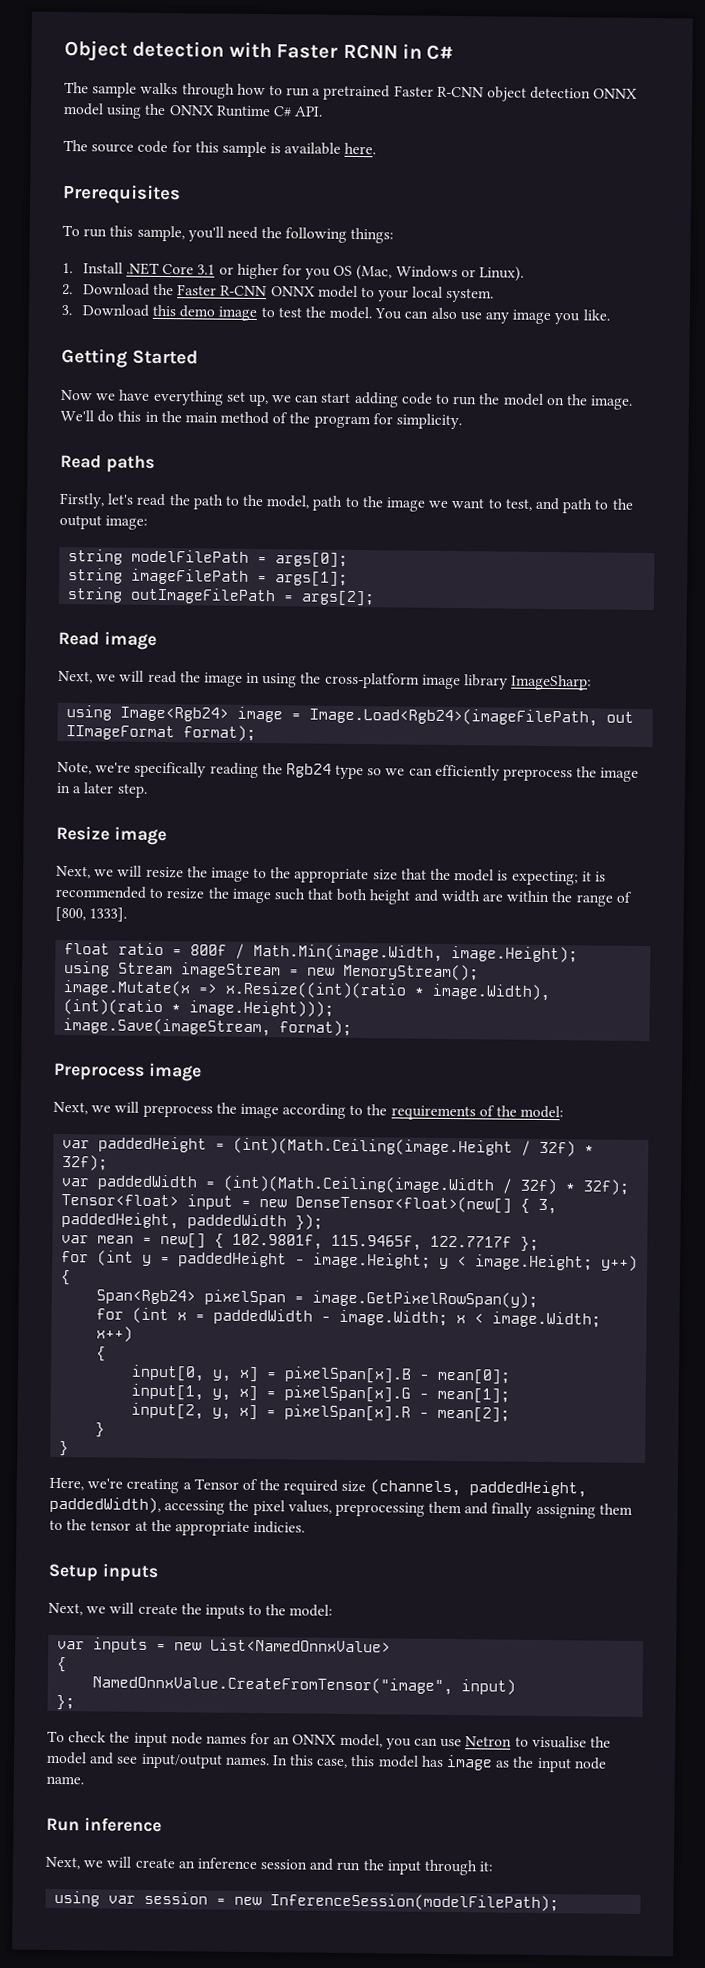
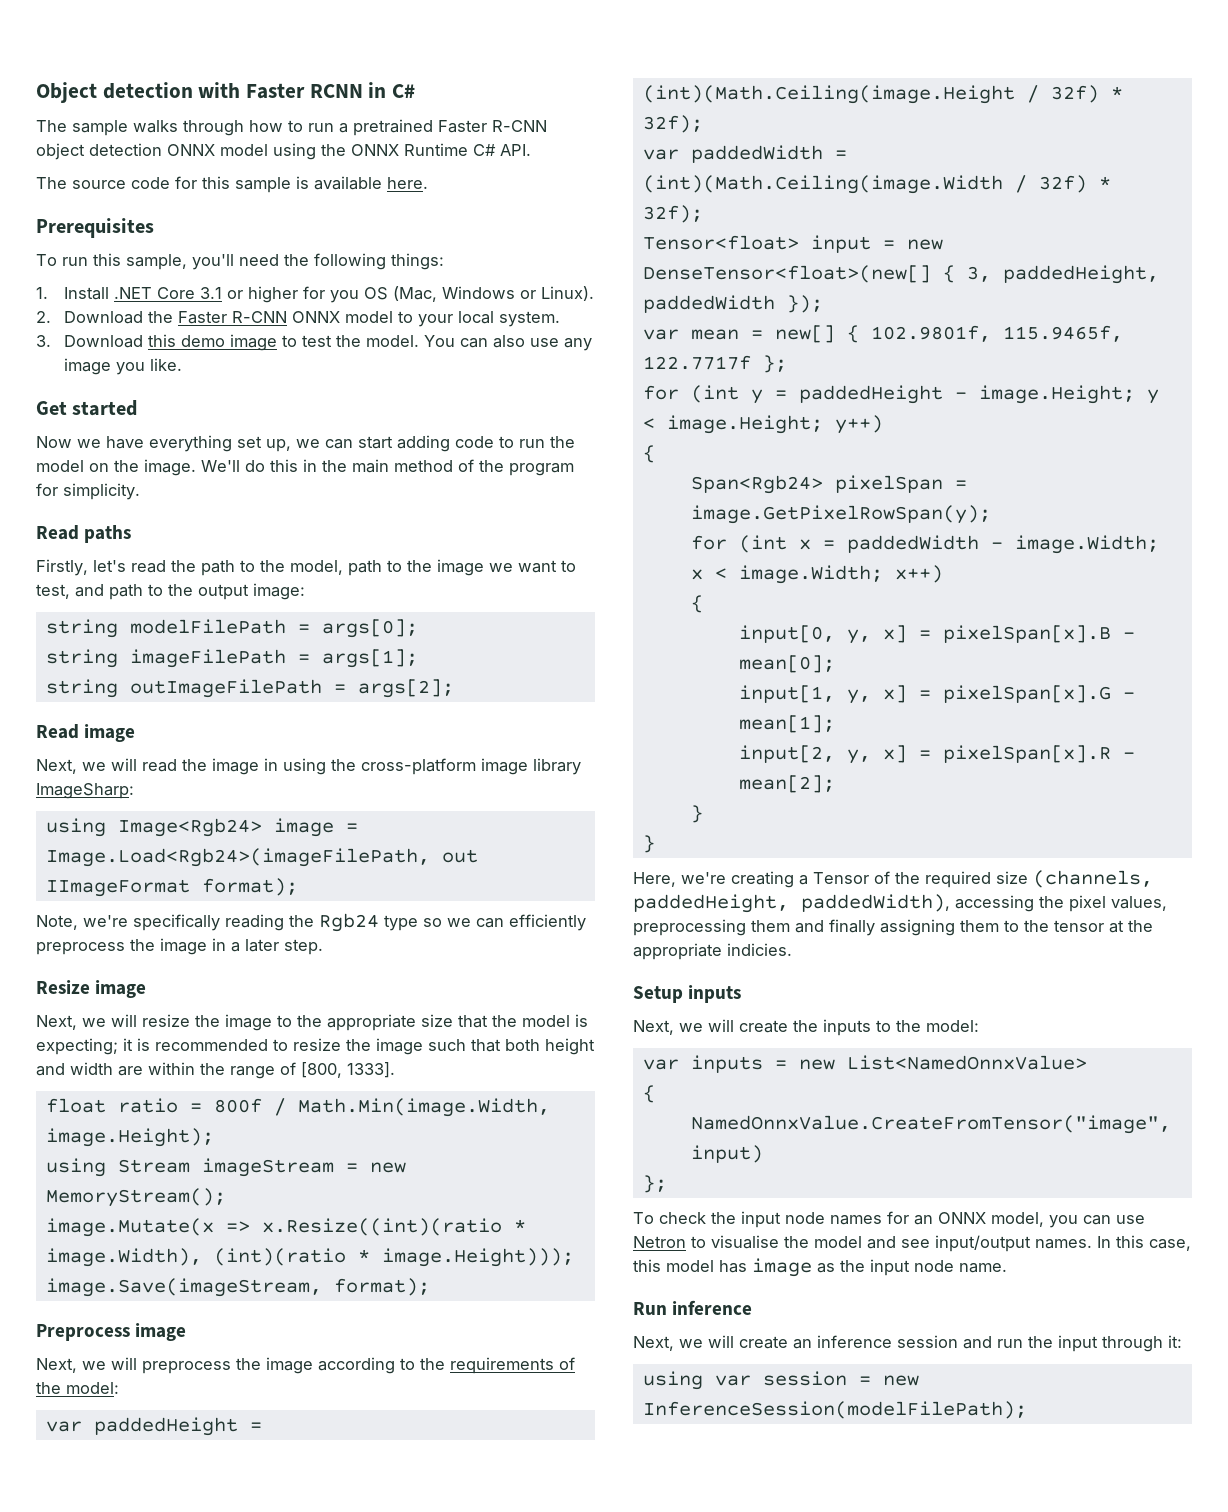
[61,347,198,368] Getting Started -> [36,400,138,416] Get started

